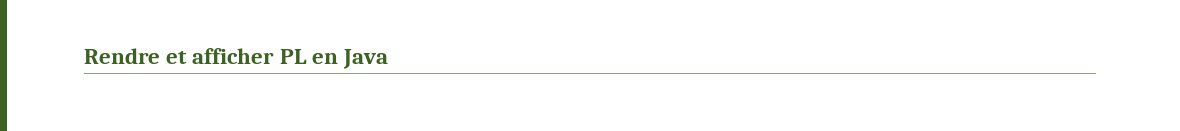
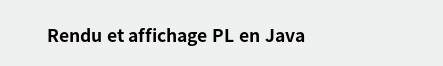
[84,48,275,64] Rendre et afficher -> [47,27,208,46] Rendu et affichage

